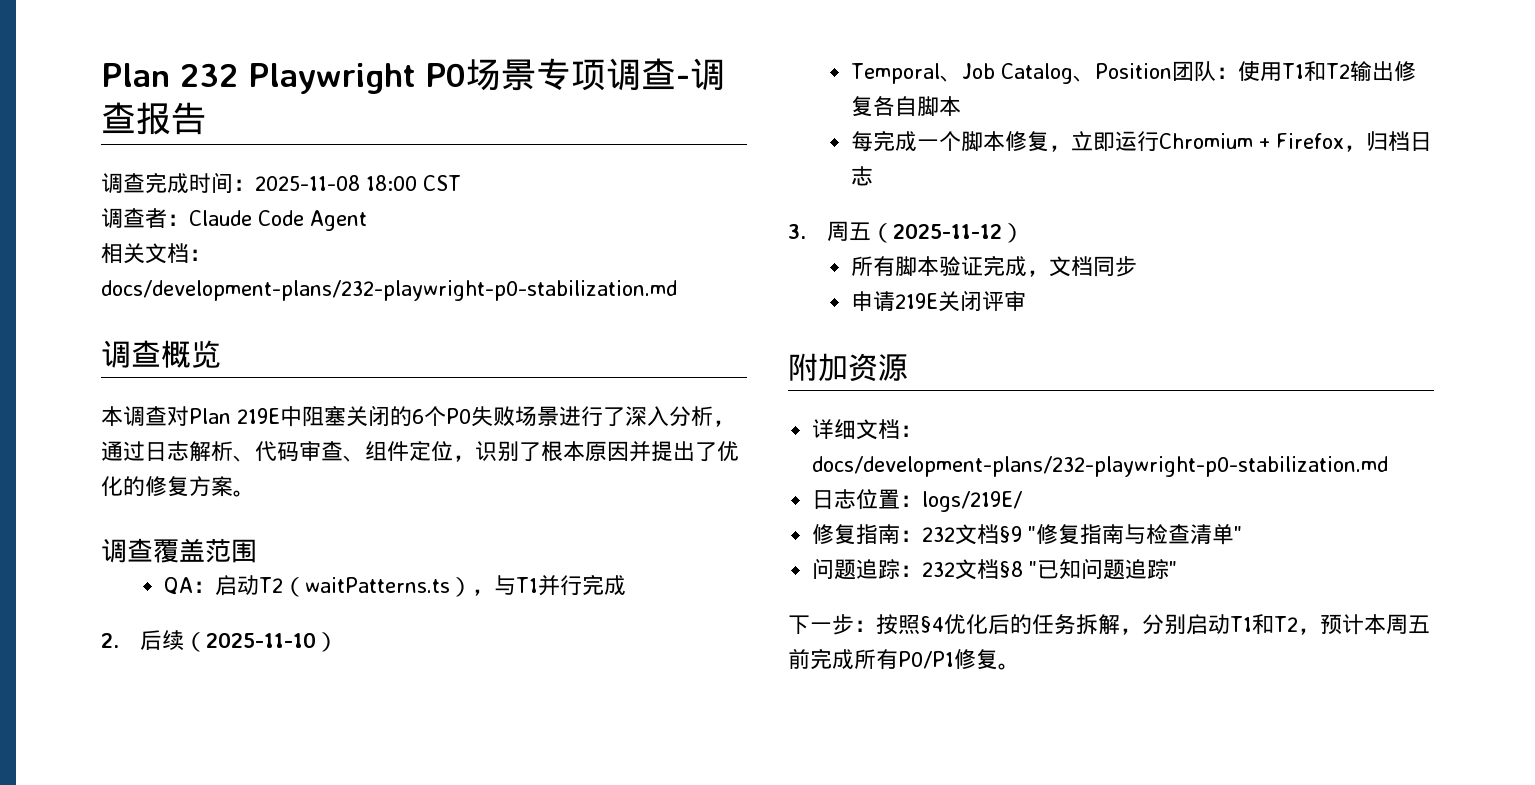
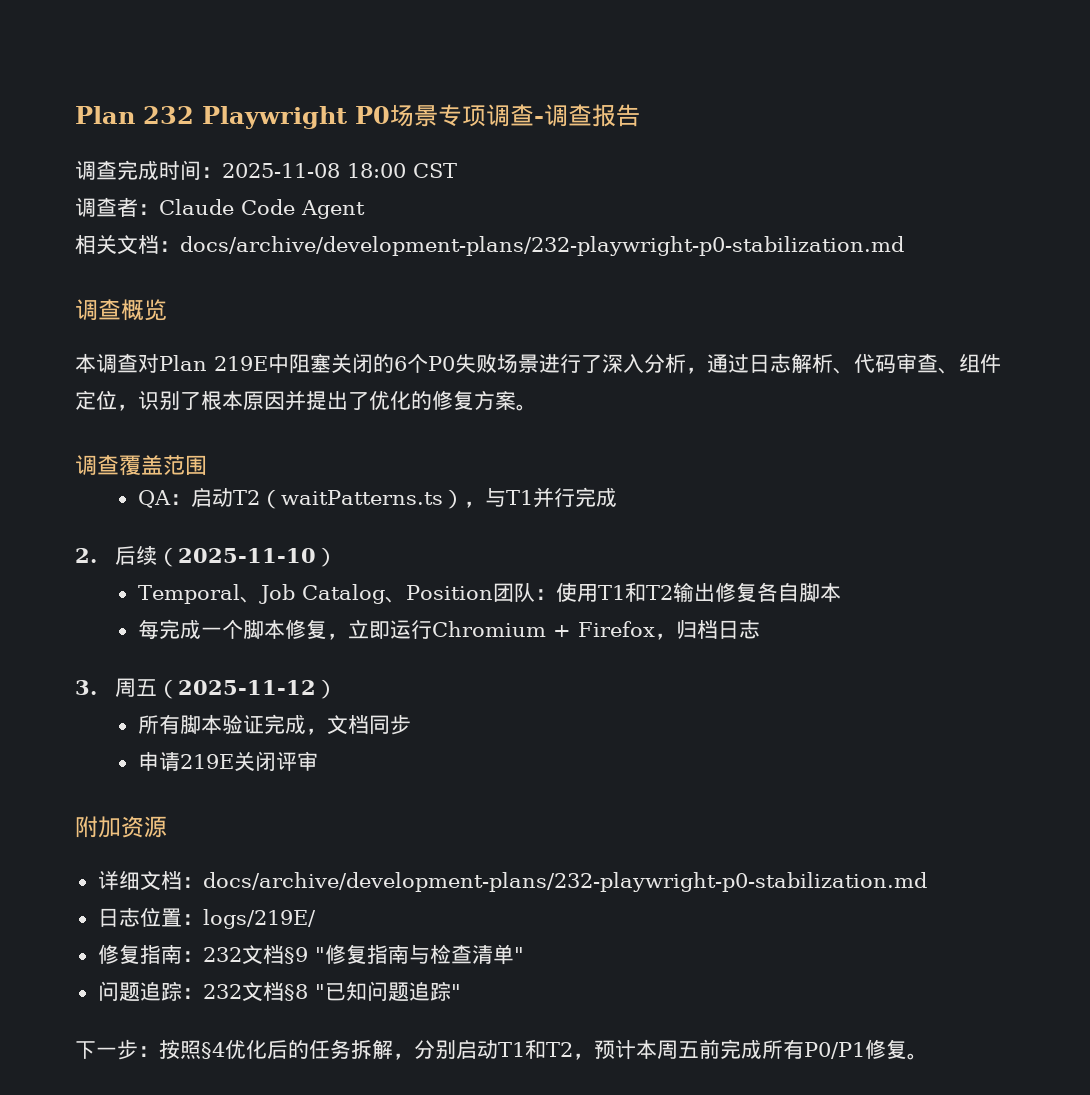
[101,280,677,301] docs/development-plans/232-playwright-p0-stabilization.md -> [180,236,904,256] docs/archive/development-plans/232-playwright-p0-stabilization.md
[812,456,1389,477] docs/development-plans/232-playwright-p0-stabilization.md -> [202,872,927,892] docs/archive/development-plans/232-playwright-p0-stabilization.md

